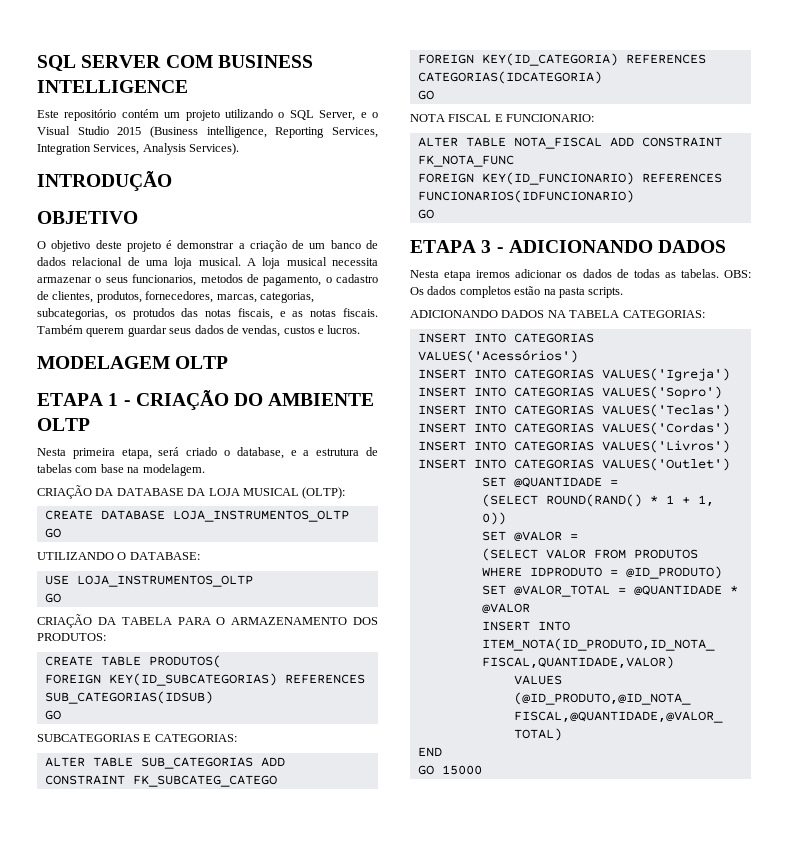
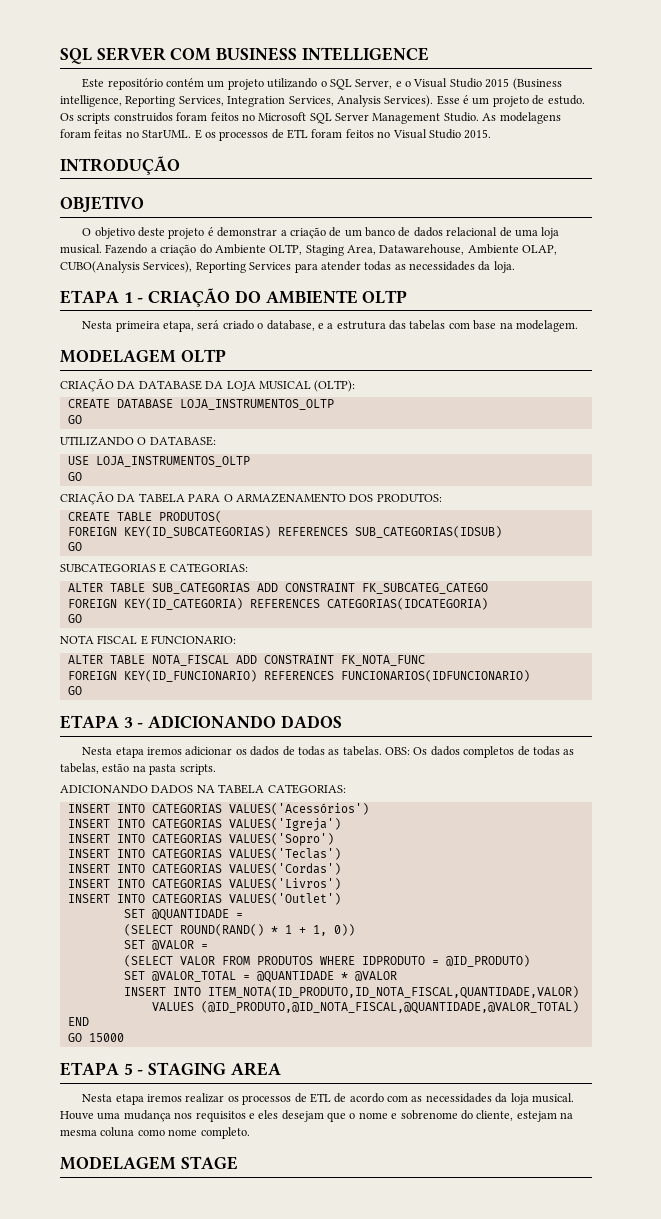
(240, 149) none -> [436,95,585,107] [60,112,561,124] [60,129,492,141] Esse é um projeto de estudo. Os scripts construidos foram feitos no Microsoft SQL Server Management Studio. As modelagens foram feitas no StarUML. E os processos de ETL foram feitos no Visual Studio 2015.
[247,257,379,269] [37,274,378,286] [37,291,314,303] [37,308,378,320] [37,325,361,337] [37,356,229,369] A loja musical necessita armazenar o seus funcionarios, metodos de pagamento, o cadastro de clientes, produtos, fornecedores, marcas, categorias, subcategorias, os protudos das notas fiscais, e as notas fiscais. Também querem guardar seus dados de vendas, custos e lucros. // MODELAGEM OLTP -> [105,244,558,256] [60,261,515,273] Fazendo a criação do Ambiente OLTP, Staging Area, Datawarehouse, Ambiente OLAP, CUBO(Analysis Services), Reporting Services para atender todas as necessidades da loja.
[366,447,379,456] de -> [389,320,407,330] das
(205, 470) none -> [60,349,226,363] // MODELAGEM OLTP
(511, 292) none -> [517,746,575,756] [60,763,99,774] de todas as tabelas,
(482, 770) none -> [60,1062,281,1076] [82,1093,574,1105] [60,1110,573,1122] [60,1127,250,1139] [60,1156,238,1170] // ETAPA 5 - STAGING AREA // Nesta etapa iremos realizar os processos de ETL de acordo com as necessidades da loja musical. Houve uma mudança nos requisitos e eles desejam que o nome e sobrenome do cliente, estejam na mesma coluna como nome completo. // MODELAGEM STAGE

